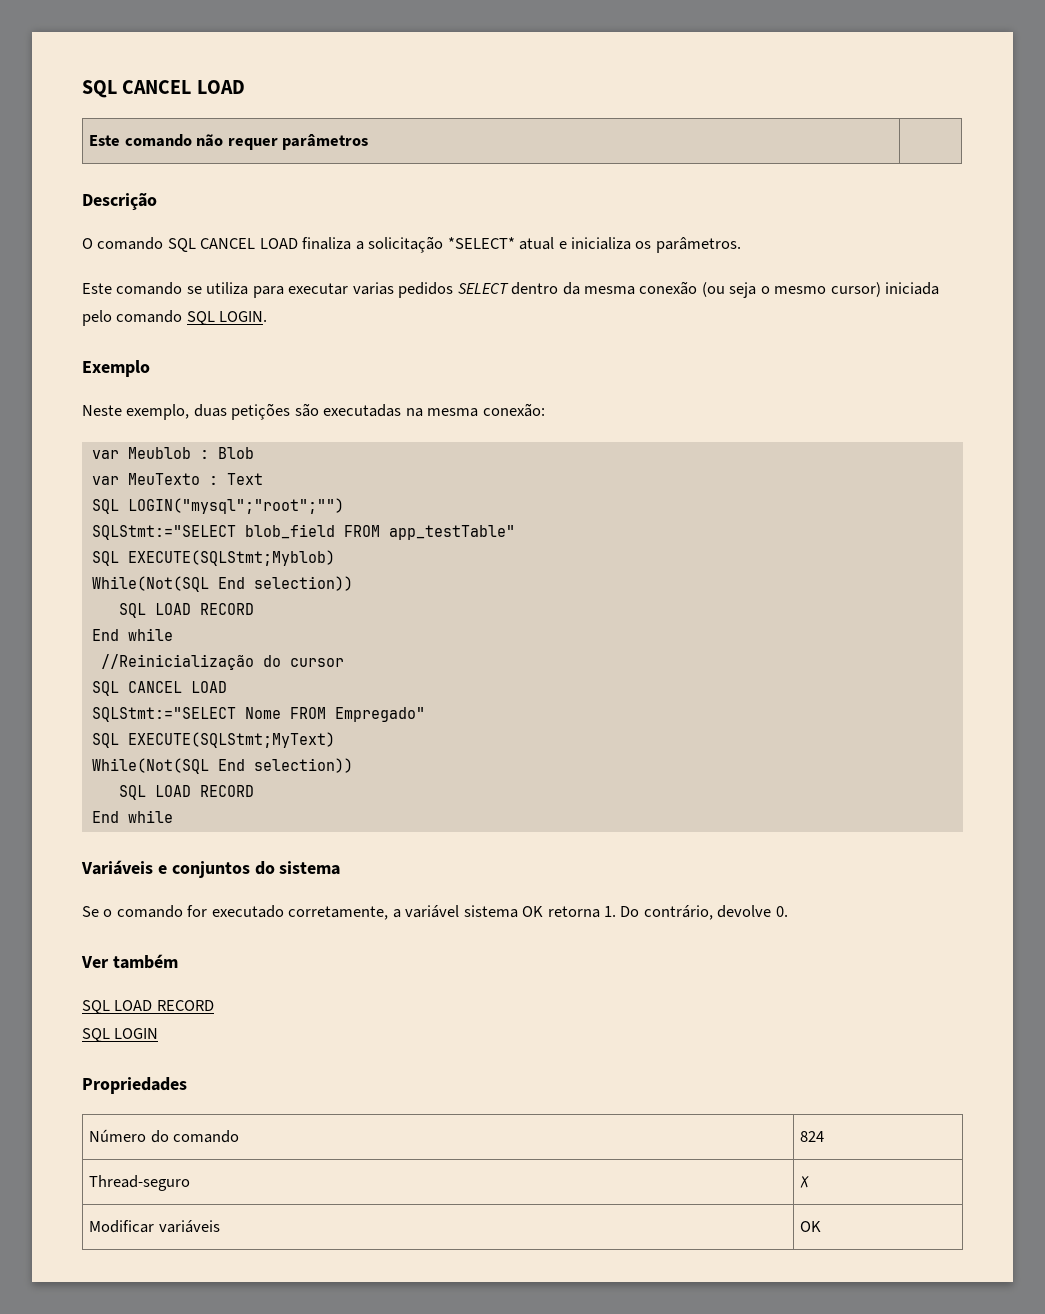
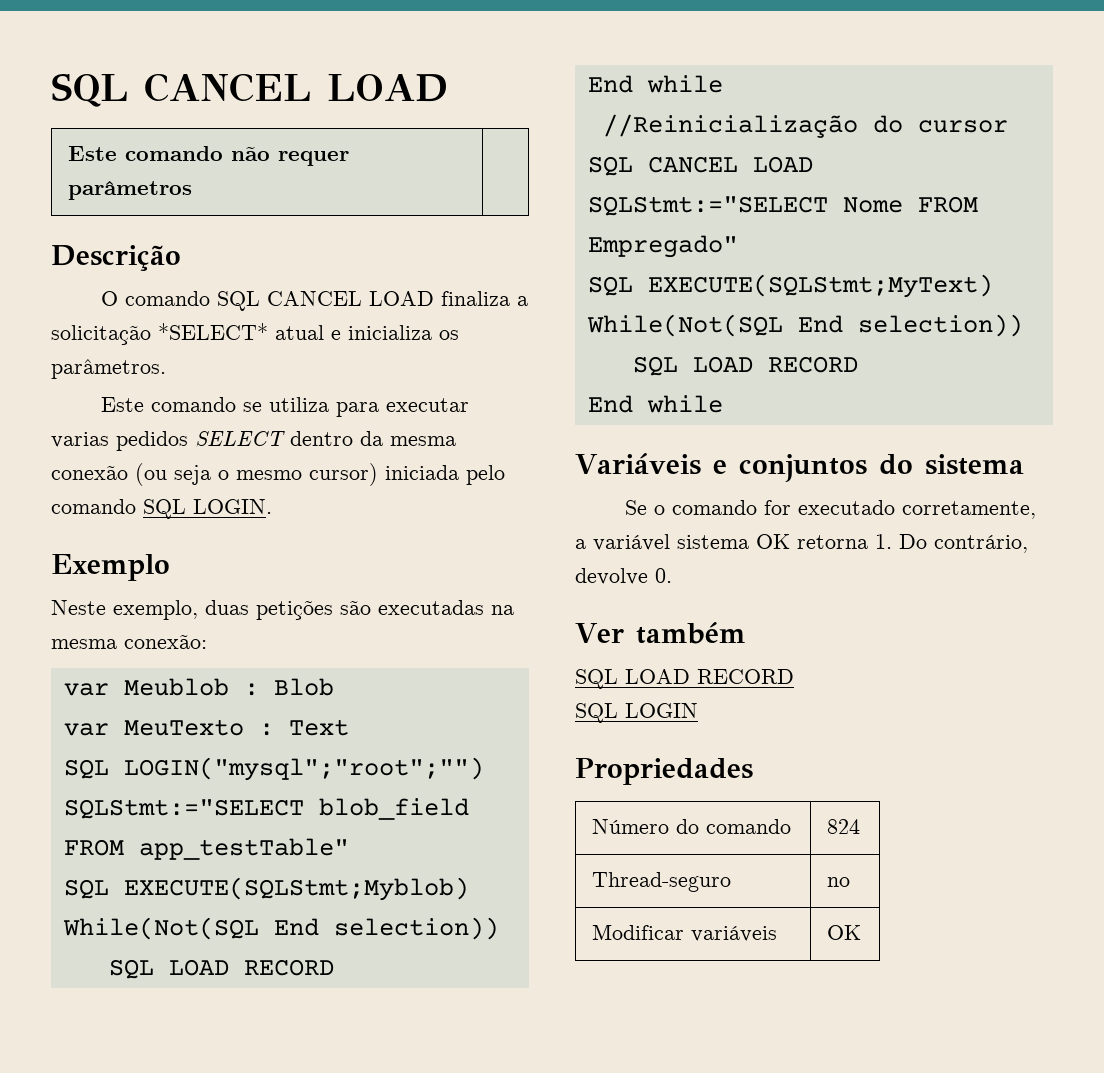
[800,1176,810,1188] ✗ -> [827,877,851,887] no

